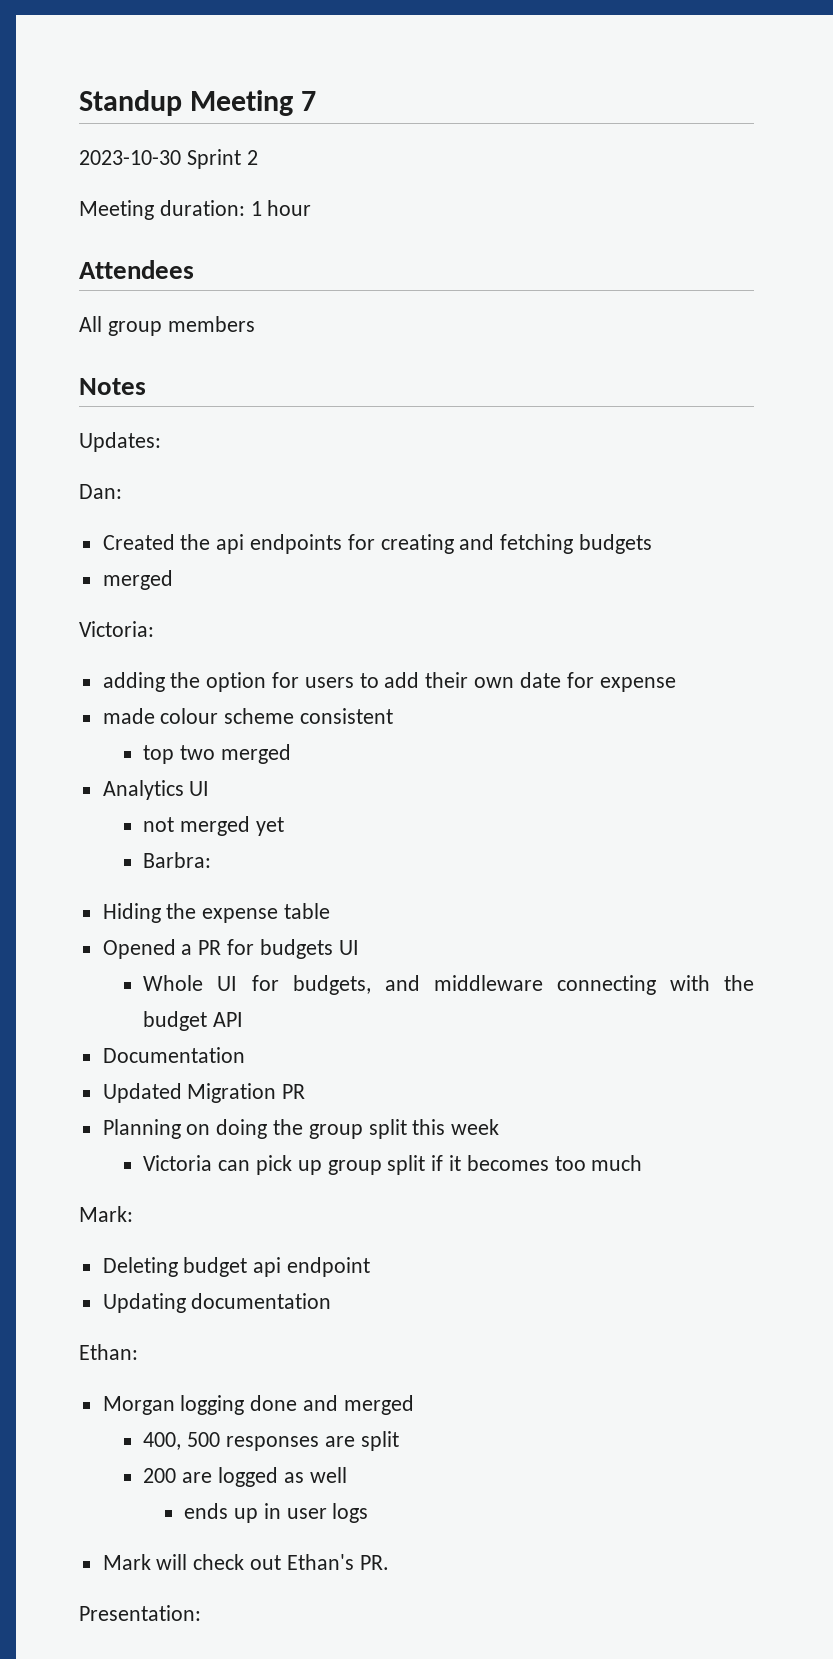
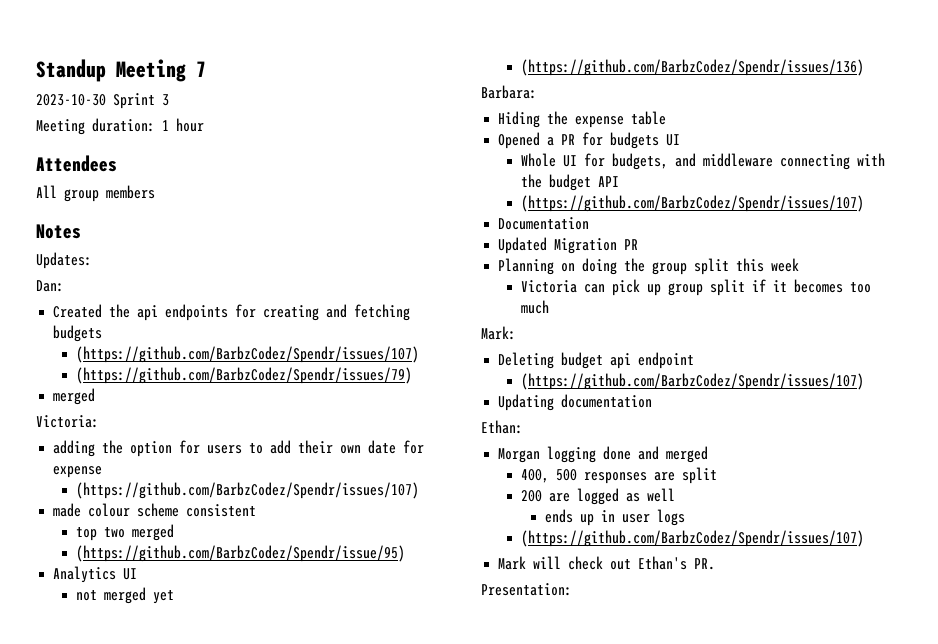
[246,150,258,165] 2 -> [162,94,169,106] 3
(653, 544) none -> [76,346,420,363] [76,367,413,384] // (https://github.com/BarbzCodez/Spendr/issues/107) // (https://github.com/BarbzCodez/Spendr/issues/79)
(676, 684) none -> [76,482,420,499] // (https://github.com/BarbzCodez/Spendr/issues/107)
(291, 754) none -> [76,545,406,562] // (https://github.com/BarbzCodez/Spendr/issue/95)
[143,852,212,868] Barbra: -> [521,59,865,76] [481,85,537,99] (https://github.com/BarbzCodez/Spendr/issues/136) // Barbara:
(244, 1019) none -> [521,195,865,212] // (https://github.com/BarbzCodez/Spendr/issues/107)
(371, 1267) none -> [521,373,865,390] // (https://github.com/BarbzCodez/Spendr/issues/107)
(369, 1513) none -> [521,530,865,547] // (https://github.com/BarbzCodez/Spendr/issues/107)

